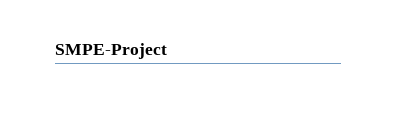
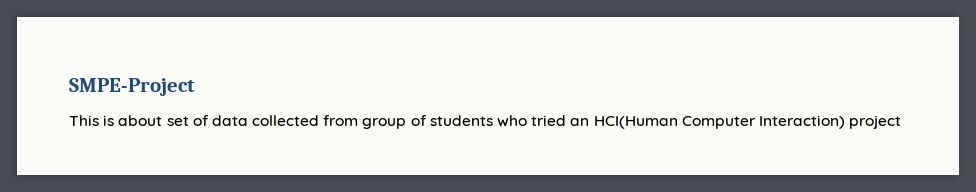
(167, 51) none -> [69,115,902,129] // This is about set of data collected from group of students who tried an HCI(Human Computer Interaction) project

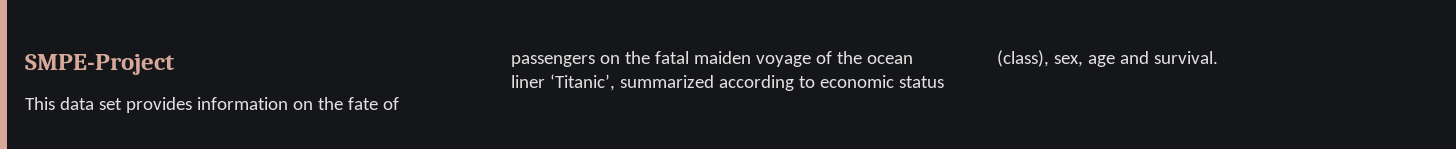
[103,115,902,129] is about set of data collected from group of students who tried an HCI(Human Computer Interaction) project -> [59,97,399,113] [511,51,913,67] [511,74,944,91] [997,50,1218,67] data set provides information on the fate of passengers on the fatal maiden voyage of the ocean liner ‘Titanic’, summarized according to economic status (class), sex, age and survival.

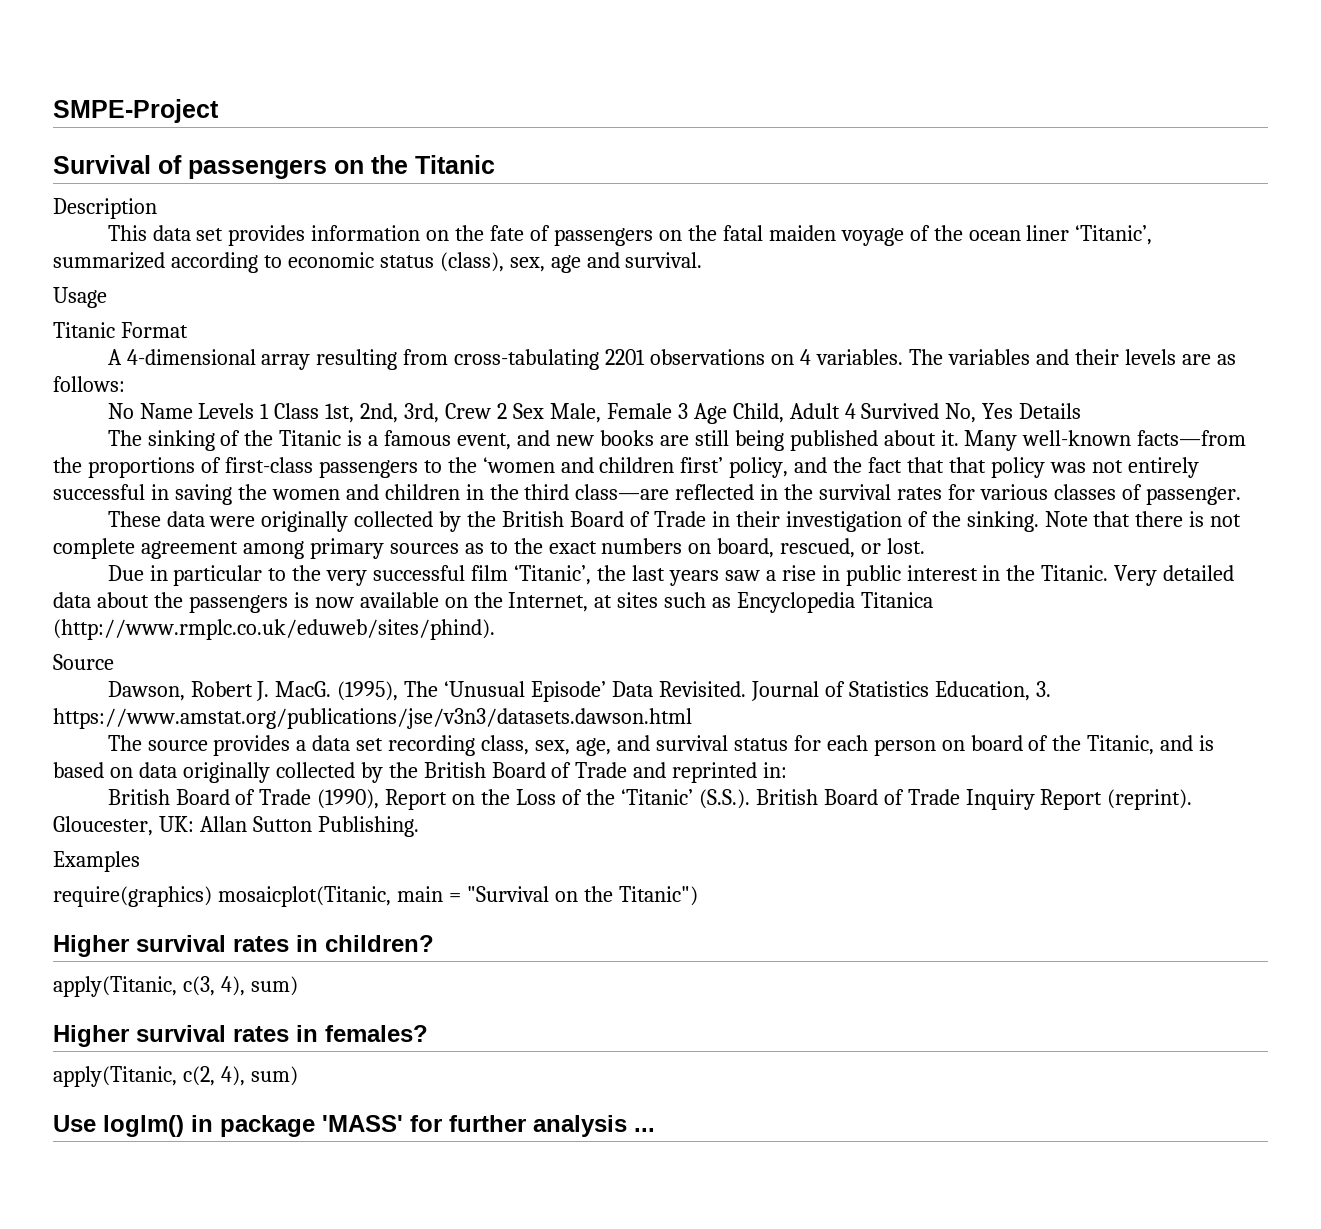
(175, 64) none -> [53,155,495,179] [53,198,157,219] // Survival of passengers on the Titanic // Description
(1218, 57) none -> [53,287,107,308] [53,322,188,338] [107,349,1236,370] [53,376,125,392] [107,403,1082,424] [107,430,1247,451] [53,457,1199,478] [53,484,1241,505] [107,511,1242,532] [53,538,926,559] [107,565,1235,586] [53,592,934,613] [53,619,495,640] [53,654,114,670] [107,681,1051,702] [53,708,692,729] [107,735,1215,756] [53,762,788,783] [107,789,1193,810] [53,816,419,837] [53,851,140,872] [53,886,698,907] [53,935,434,957] [53,976,298,997] [53,1025,428,1047] [53,1066,298,1087] [53,1115,655,1137] // Usage // Titanic Format // A 4-dimensional array resulting from cross-tabulating 2201 observations on 4 variables. The variables and their levels are as follows: // No Name Levels 1 Class 1st, 2nd, 3rd, Crew 2 Sex Male, Female 3 Age Child, Adult 4 Survived No, Yes Details // The sinking of the Titanic is a famous event, and new books are still being published about it. Many well-known facts—from the proportions of first-class passengers to the ‘women and children first’ policy, and the fact that that policy was not entirely successful in saving the women and children in the third class—are reflected in the survival rates for various classes of passenger. // These data were originally collected by the British Board of Trade in their investigation of the sinking. Note that there is not complete agreement among primary sources as to the exact numbers on board, rescued, or lost. // Due in particular to the very successful film ‘Titanic’, the last years saw a rise in public interest in the Titanic. Very detailed data about the passengers is now available on the Internet, at sites such as Encyclopedia Titanica (http://www.rmplc.co.uk/eduweb/sites/phind). // Source // Dawson, Robert J. MacG. (1995), The ‘Unusual Episode’ Data Revisited. Journal of Statistics Education, 3. https://www.amstat.org/publications/jse/v3n3/datasets.dawson.html // The source provides a data set recording class, sex, age, and survival status for each person on board of the Titanic, and is based on data originally collected by the British Board of Trade and reprinted in: // British Board of Trade (1990), Report on the Loss of the ‘Titanic’ (S.S.). British Board of Trade Inquiry Report (reprint). Gloucester, UK: Allan Sutton Publishing. // Examples // require(graphics) mosaicplot(Titanic, main = "Survival on the Titanic") // Higher survival rates in children? // apply(Titanic, c(3, 4), sum) // Higher survival rates in females? // apply(Titanic, c(2, 4), sum) // Use loglm() in package 'MASS' for further analysis ...

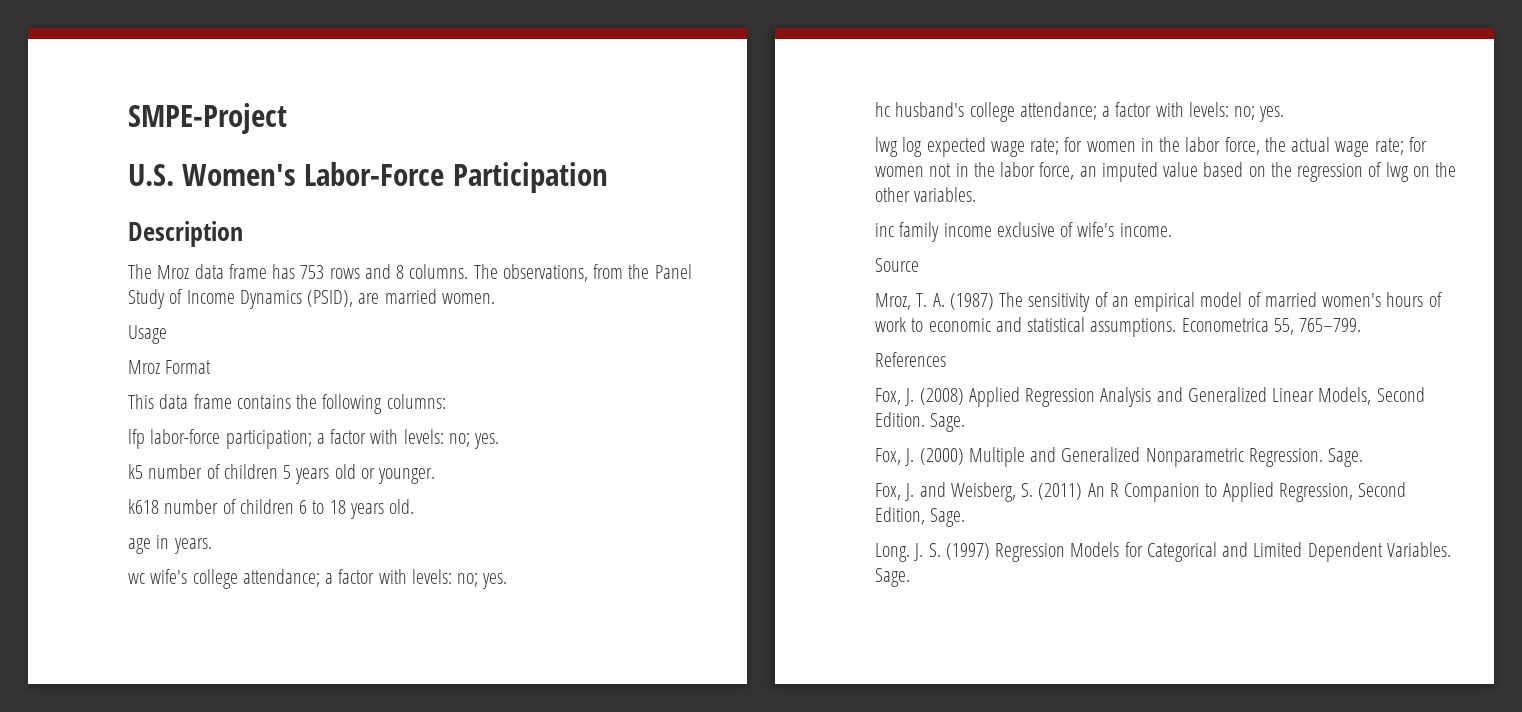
[53,155,495,179] [53,198,157,219] [107,225,1153,246] [53,252,703,273] Survival of passengers on the Titanic // Description // This data set provides information on the fate of passengers on the fatal maiden voyage of the ocean liner ‘Titanic’, summarized according to economic status (class), sex, age and survival. -> [128,162,608,193] [128,221,243,247] [128,264,692,282] [128,289,495,309] U.S. Women's Labor-Force Participation // Description // The Mroz data frame has 753 rows and 8 columns. The observations, from the Panel Study of Income Dynamics (PSID), are married women.
[53,322,115,338] Titanic -> [128,360,160,374] Mroz
[107,349,1236,370] [53,376,125,392] [107,403,1082,424] [107,430,1247,451] [53,457,1199,478] [53,484,1241,505] [107,511,1242,532] [53,538,926,559] [107,565,1235,586] [53,592,934,613] [53,619,495,640] [53,654,114,670] [107,681,1051,702] [53,708,692,729] [107,735,1215,756] [53,762,788,783] [107,789,1193,810] [53,816,419,837] [53,851,140,872] [53,886,698,907] [53,935,434,957] [53,976,298,997] [53,1025,428,1047] [53,1066,298,1087] [53,1115,655,1137] A 4-dimensional array resulting from cross-tabulating 2201 observations on 4 variables. The variables and their levels are as follows: // No Name Levels 1 Class 1st, 2nd, 3rd, Crew 2 Sex Male, Female 3 Age Child, Adult 4 Survived No, Yes Details // The sinking of the Titanic is a famous event, and new books are still being published about it. Many well-known facts—from the proportions of first-class passengers to the ‘women and children first’ policy, and the fact that that policy was not entirely successful in saving the women and children in the third class—are reflected in the survival rates for various classes of passenger. // These data were originally collected by the British Board of Trade in their investigation of the sinking. Note that there is not complete agreement among primary sources as to the exact numbers on board, rescued, or lost. // Due in particular to the very successful film ‘Titanic’, the last years saw a rise in public interest in the Titanic. Very detailed data about the passengers is now available on the Internet, at sites such as Encyclopedia Titanica (http://www.rmplc.co.uk/eduweb/sites/phind). // Source // Dawson, Robert J. MacG. (1995), The ‘Unusual Episode’ Data Revisited. Journal of Statistics Education, 3. https://www.amstat.org/publications/jse/v3n3/datasets.dawson.html // The source provides a data set recording class, sex, age, and survival status for each person on board of the Titanic, and is based on data originally collected by the British Board of Trade and reprinted in: // British Board of Trade (1990), Report on the Loss of the ‘Titanic’ (S.S.). British Board of Trade Inquiry Report (reprint). Gloucester, UK: Allan Sutton Publishing. // Examples // require(graphics) mosaicplot(Titanic, main = "Survival on the Titanic") // Higher survival rates in children? // apply(Titanic, c(3, 4), sum) // Higher survival rates in females? // apply(Titanic, c(2, 4), sum) // Use loglm() in package 'MASS' for further analysis ... -> [128,394,446,414] [128,429,500,449] [128,464,436,484] [128,499,415,519] [128,535,212,554] [128,569,508,589] [875,102,1285,122] [875,137,1427,157] [875,162,1457,182] [875,187,977,202] [875,222,1172,242] [875,258,919,272] [875,292,1442,312] [875,317,1362,337] [875,352,946,367] [875,387,1425,407] [875,412,966,432] [875,447,1364,467] [875,482,1407,502] [875,507,966,527] [875,542,1451,562] [875,568,910,587] This data frame contains the following columns: // lfp labor-force participation; a factor with levels: no; yes. // k5 number of children 5 years old or younger. // k618 number of children 6 to 18 years old. // age in years. // wc wife's college attendance; a factor with levels: no; yes. // hc husband's college attendance; a factor with levels: no; yes. // lwg log expected wage rate; for women in the labor force, the actual wage rate; for women not in the labor force, an imputed value based on the regression of lwg on the other variables. // inc family income exclusive of wife's income. // Source // Mroz, T. A. (1987) The sensitivity of an empirical model of married women's hours of work to economic and statistical assumptions. Econometrica 55, 765–799. // References // Fox, J. (2008) Applied Regression Analysis and Generalized Linear Models, Second Edition. Sage. // Fox, J. (2000) Multiple and Generalized Nonparametric Regression. Sage. // Fox, J. and Weisberg, S. (2011) An R Companion to Applied Regression, Second Edition, Sage. // Long. J. S. (1997) Regression Models for Categorical and Limited Dependent Variables. Sage.

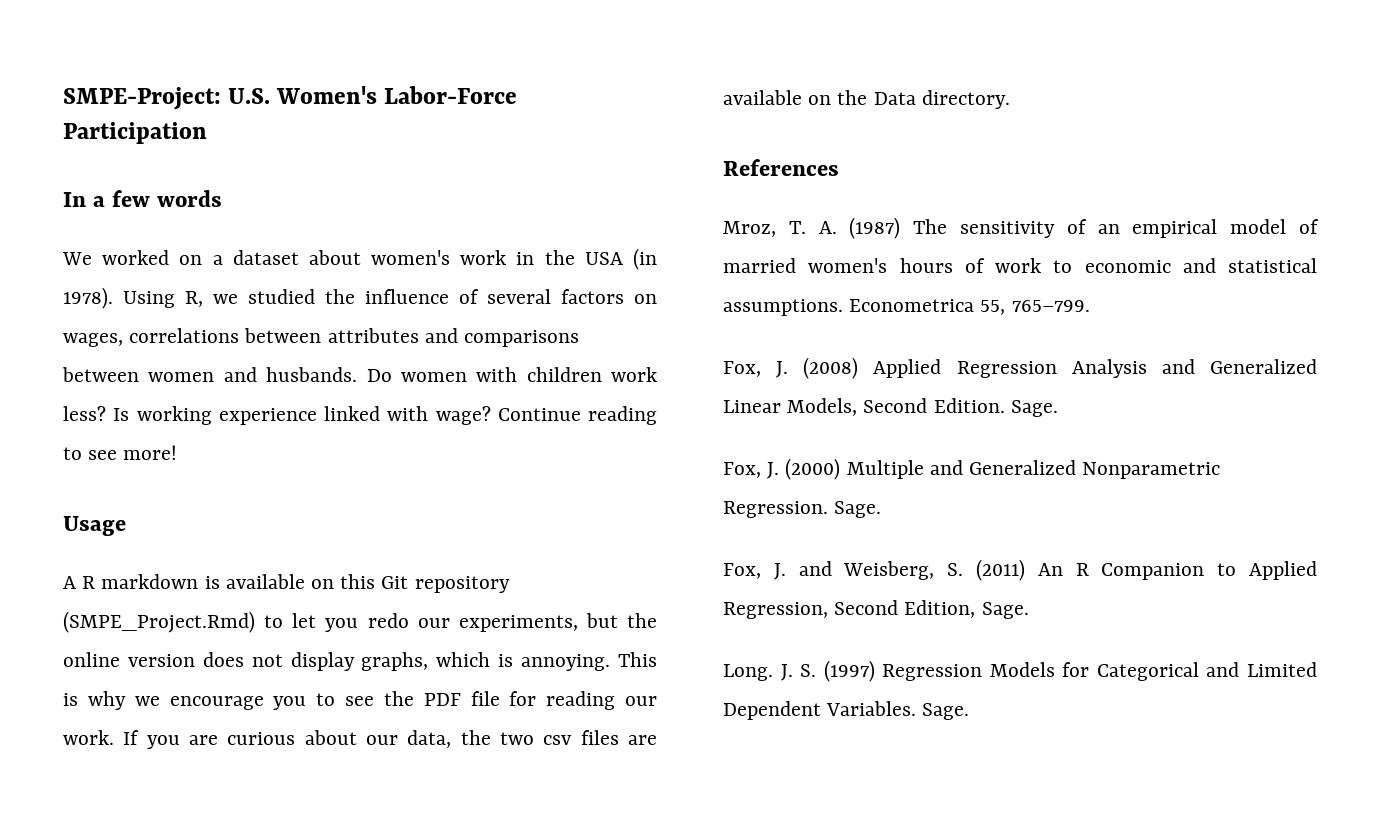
[128,103,287,134] SMPE-Project // -> [63,87,221,110] SMPE-Project:
[128,221,243,247] [128,264,692,282] [128,289,495,309] [128,325,167,344] [128,360,212,374] [128,394,446,414] [128,429,500,449] [128,464,436,484] [128,499,415,519] [128,535,212,554] [128,569,508,589] [875,102,1285,122] [875,137,1427,157] [875,162,1457,182] [875,187,977,202] [875,222,1172,242] [875,258,919,272] Description // The Mroz data frame has 753 rows and 8 columns. The observations, from the Panel Study of Income Dynamics (PSID), are married women. // Usage // Mroz Format // This data frame contains the following columns: // lfp labor-force participation; a factor with levels: no; yes. // k5 number of children 5 years old or younger. // k618 number of children 6 to 18 years old. // age in years. // wc wife's college attendance; a factor with levels: no; yes. // hc husband's college attendance; a factor with levels: no; yes. // lwg log expected wage rate; for women in the labor force, the actual wage rate; for women not in the labor force, an imputed value based on the regression of lwg on the other variables. // inc family income exclusive of wife's income. // Source -> [63,190,222,207] [62,248,657,270] [63,287,657,309] [63,328,580,347] [62,367,657,382] [63,406,657,425] [63,445,178,460] [63,516,126,536] [63,574,510,593] [63,611,657,633] [63,652,658,671] [63,691,657,710] [63,730,657,749] [723,90,1010,109] [723,159,839,176] In a few words // We worked on a dataset about women's work in the USA (in 1978). Using R, we studied the influence of several factors on wages, correlations between attributes and comparisons between women and husbands. Do women with children work less? Is working experience linked with wage? Continue reading to see more! // Usage // A R markdown is available on this Git repository (SMPE_Project.Rmd) to let you redo our experiments, but the online version does not display graphs, which is annoying. This is why we encourage you to see the PDF file for reading our work. If you are curious about our data, the two csv files are available on the Data directory. // References
[875,352,946,367] // References -> (1090, 306) none

